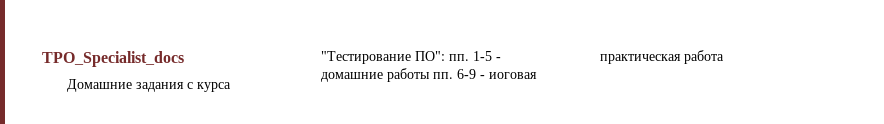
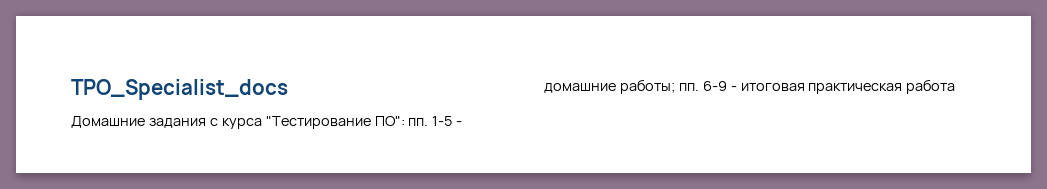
[387,68,430,82] работы -> [619,79,675,94] работы;
[489,72,537,79] иоговая -> [740,83,805,91] итоговая

